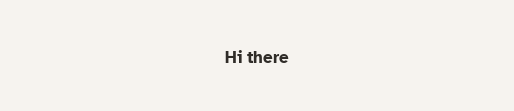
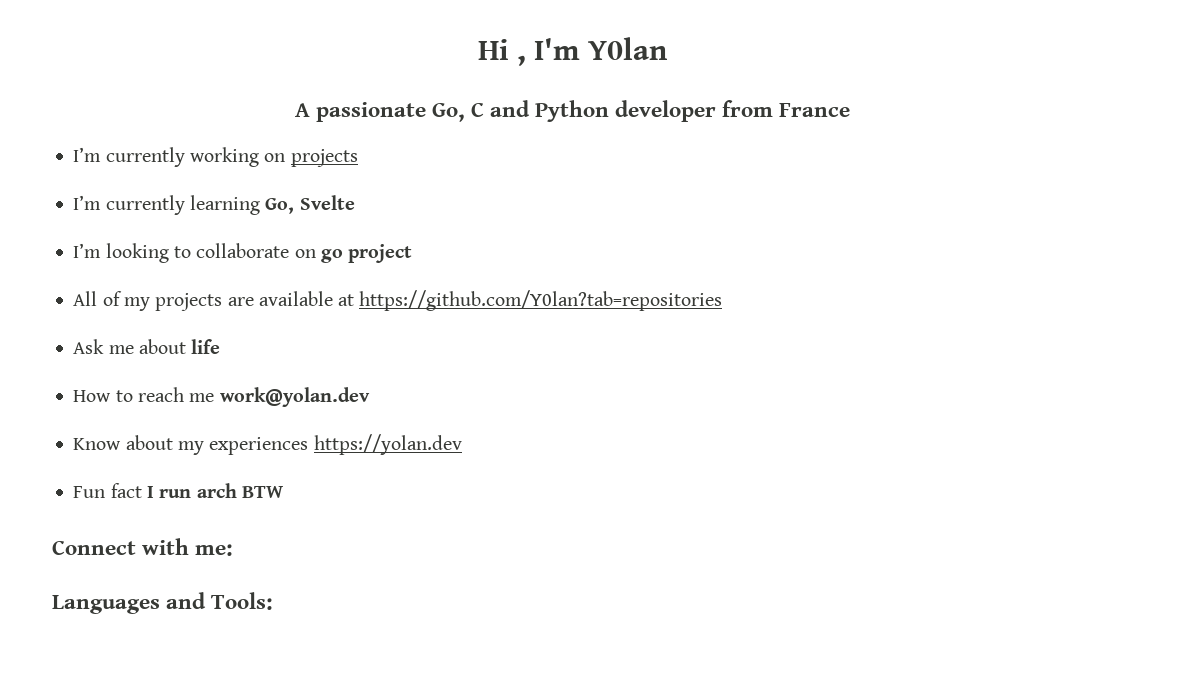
[247,51,289,63] there -> [516,37,669,66] [294,100,851,122] [73,147,358,167] [73,195,355,215] [73,243,413,263] [73,290,723,311] [73,339,221,354] [73,387,370,407] [73,434,462,455] [73,483,284,498] [52,538,234,556] [52,592,274,614] , I'm Y0lan // A passionate Go, C and Python developer from France // I’m currently working on projects // I’m currently learning Go, Svelte // I’m looking to collaborate on go project // All of my projects are available at https://github.com/Y0lan?tab=repositories // Ask me about life // How to reach me work@yolan.dev // Know about my experiences https://yolan.dev // Fun fact I run arch BTW // Connect with me: // Languages and Tools:

